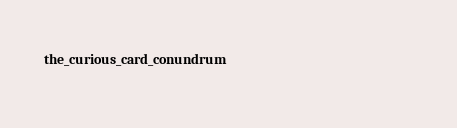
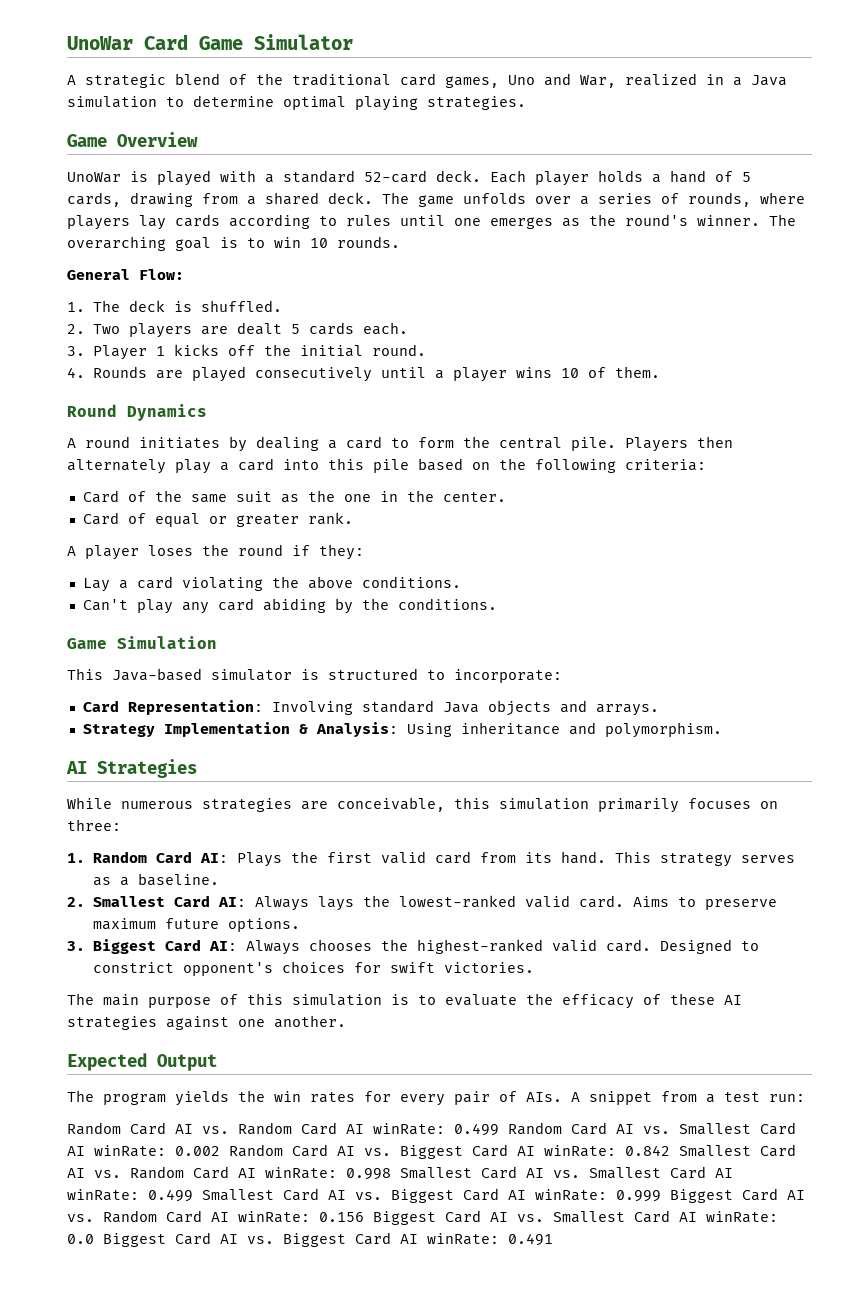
[44,53,227,66] the_curious_card_conundrum -> [67,34,353,50] [67,73,787,88] [67,95,526,111] [67,132,198,147] [67,170,751,186] [67,192,805,207] [67,214,796,230] [67,236,400,251] [67,269,184,280] [67,300,282,312] [67,322,408,338] [67,344,426,360] [67,366,660,382] [67,404,207,421] [67,436,733,452] [67,458,706,474] [82,490,506,503] [82,512,353,527] [67,544,364,560] [82,576,461,592] [82,598,497,614] [67,636,217,649] [67,668,562,683] [82,700,659,716] [82,722,722,738] [66,759,197,778] [67,797,778,813] [67,819,121,831] [67,851,795,867] [92,873,219,886] [67,895,777,911] [92,918,300,932] [67,939,759,955] [92,961,534,976] [67,993,742,1009] [67,1015,346,1030] [67,1053,217,1071] [67,1090,805,1106] [67,1122,796,1136] [67,1144,796,1159] [67,1166,733,1180] [67,1188,805,1203] [67,1210,778,1225] [67,1232,553,1247] UnoWar Card Game Simulator // A strategic blend of the traditional card games, Uno and War, realized in a Java simulation to determine optimal playing strategies. // Game Overview // UnoWar is played with a standard 52-card deck. Each player holds a hand of 5 cards, drawing from a shared deck. The game unfolds over a series of rounds, where players lay cards according to rules until one emerges as the round's winner. The overarching goal is to win 10 rounds. // General Flow: // 1. The deck is shuffled. // 2. Two players are dealt 5 cards each. // 3. Player 1 kicks off the initial round. // 4. Rounds are played consecutively until a player wins 10 of them. // Round Dynamics // A round initiates by dealing a card to form the central pile. Players then alternately play a card into this pile based on the following criteria: // Card of the same suit as the one in the center. // Card of equal or greater rank. // A player loses the round if they: // Lay a card violating the above conditions. // Can't play any card abiding by the conditions. // Game Simulation // This Java-based simulator is structured to incorporate: // Card Representation: Involving standard Java objects and arrays. // Strategy Implementation & Analysis: Using inheritance and polymorphism. // AI Strategies // While numerous strategies are conceivable, this simulation primarily focuses on three: // 1. Random Card AI: Plays the first valid card from its hand. This strategy serves as a baseline. // 2. Smallest Card AI: Always lays the lowest-ranked valid card. Aims to preserve maximum future options. // 3. Biggest Card AI: Always chooses the highest-ranked valid card. Designed to constrict opponent's choices for swift victories. // The main purpose of this simulation is to evaluate the efficacy of these AI strategies against one another. // Expected Output // The program yields the win rates for every pair of AIs. A snippet from a test run: // Random Card AI vs. Random Card AI winRate: 0.499 Random Card AI vs. Smallest Card AI winRate: 0.002 Random Card AI vs. Biggest Card AI winRate: 0.842 Smallest Card AI vs. Random Card AI winRate: 0.998 Smallest Card AI vs. Smallest Card AI winRate: 0.499 Smallest Card AI vs. Biggest Card AI winRate: 0.999 Biggest Card AI vs. Random Card AI winRate: 0.156 Biggest Card AI vs. Smallest Card AI winRate: 0.0 Biggest Card AI vs. Biggest Card AI winRate: 0.491

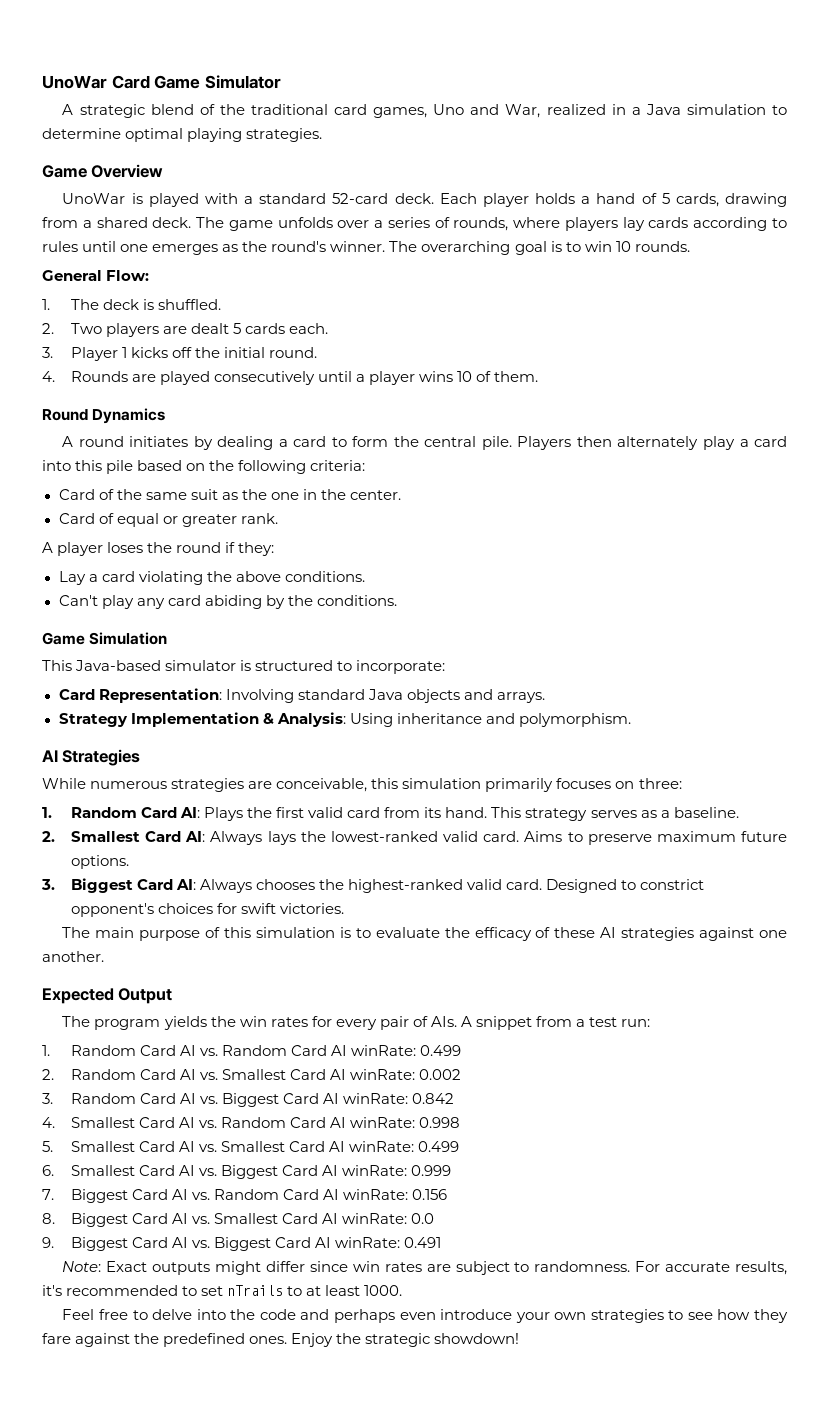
(805, 1098) none -> [42,1045,50,1056] 1.
(499, 1129) none -> [42,1069,54,1080] // 2.
(220, 1151) none -> [42,1093,53,1104] // 3.
(670, 1150) none -> [42,1117,55,1128] // 4.
(391, 1174) none -> [42,1141,53,1152] // 5.
(193, 1195) none -> [42,1165,54,1176] // 6.
(661, 1196) none -> [42,1189,54,1200] // 7.
(364, 1217) none -> [42,1213,55,1224] // 8.
(94, 1239) none -> [42,1237,54,1248] // 9.
(553, 1239) none -> [62,1261,788,1275] [42,1285,403,1296] [62,1309,789,1323] [42,1333,520,1347] // Note: Exact outputs might differ since win rates are subject to randomness. For accurate results, it's recommended to set nTrails to at least 1000. // Feel free to delve into the code and perhaps even introduce your own strategies to see how they fare against the predefined ones. Enjoy the strategic showdown!

